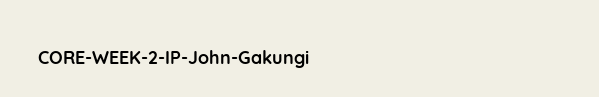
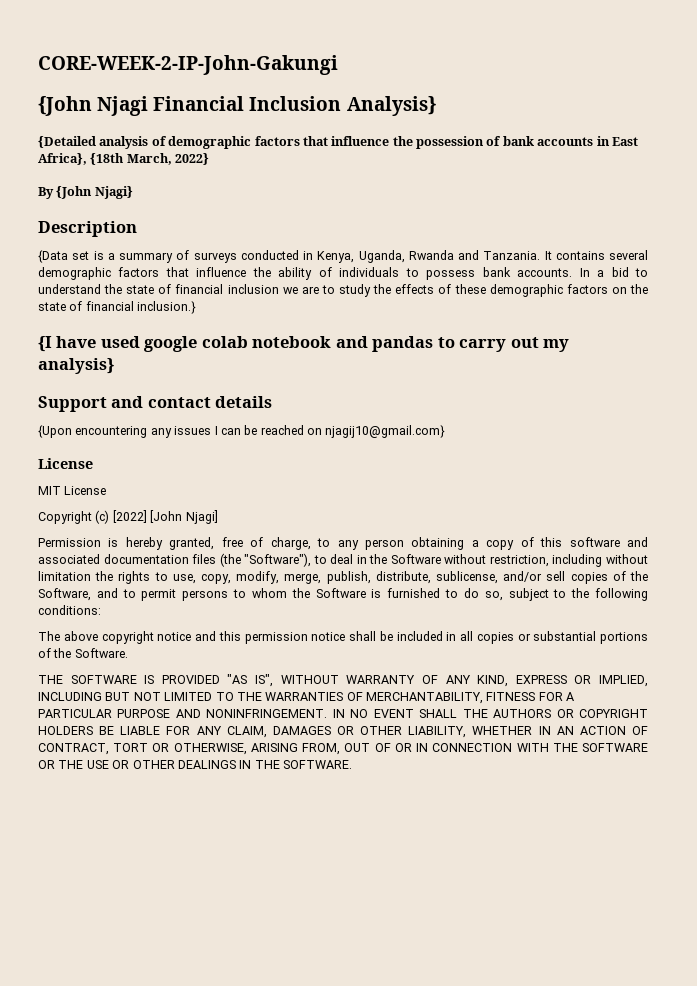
(309, 59) none -> [38,96,436,116] [38,136,638,149] [38,153,210,165] [38,186,133,199] [38,221,137,237] [38,250,648,263] [38,267,648,280] [38,284,649,297] [38,301,197,314] [38,336,570,352] [38,358,114,374] [38,396,273,412] [38,425,446,438] [38,458,93,469] [38,486,107,495] [38,510,218,524] [38,537,648,550] [38,553,649,567] [38,571,648,584] [38,588,648,601] [38,605,101,615] [38,631,648,644] [38,648,128,658] [38,674,649,687] [38,692,575,704] [38,709,648,718] [38,726,648,738] [38,743,648,755] [38,760,352,769] // {John Njagi Financial Inclusion Analysis} // {Detailed analysis of demographic factors that influence the possession of bank accounts in East Africa}, {18th March, 2022} // By {John Njagi} // Description // {Data set is a summary of surveys conducted in Kenya, Uganda, Rwanda and Tanzania. It contains several demographic factors that influence the ability of individuals to possess bank accounts. In a bid to understand the state of financial inclusion we are to study the effects of these demographic factors on the state of financial inclusion.} // {I have used google colab notebook and pandas to carry out my analysis} // Support and contact details // {Upon encountering any issues I can be reached on njagij10@gmail.com} // License // MIT License // Copyright (c) [2022] [John Njagi] // Permission is hereby granted, free of charge, to any person obtaining a copy of this software and associated documentation files (the "Software"), to deal in the Software without restriction, including without limitation the rights to use, copy, modify, merge, publish, distribute, sublicense, and/or sell copies of the Software, and to permit persons to whom the Software is furnished to do so, subject to the following conditions: // The above copyright notice and this permission notice shall be included in all copies or substantial portions of the Software. // THE SOFTWARE IS PROVIDED "AS IS", WITHOUT WARRANTY OF ANY KIND, EXPRESS OR IMPLIED, INCLUDING BUT NOT LIMITED TO THE WARRANTIES OF MERCHANTABILITY, FITNESS FOR A PARTICULAR PURPOSE AND NONINFRINGEMENT. IN NO EVENT SHALL THE AUTHORS OR COPYRIGHT HOLDERS BE LIABLE FOR ANY CLAIM, DAMAGES OR OTHER LIABILITY, WHETHER IN AN ACTION OF CONTRACT, TORT OR OTHERWISE, ARISING FROM, OUT OF OR IN CONNECTION WITH THE SOFTWARE OR THE USE OR OTHER DEALINGS IN THE SOFTWARE.

